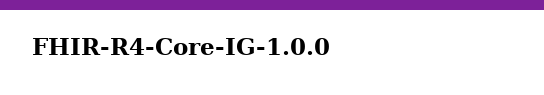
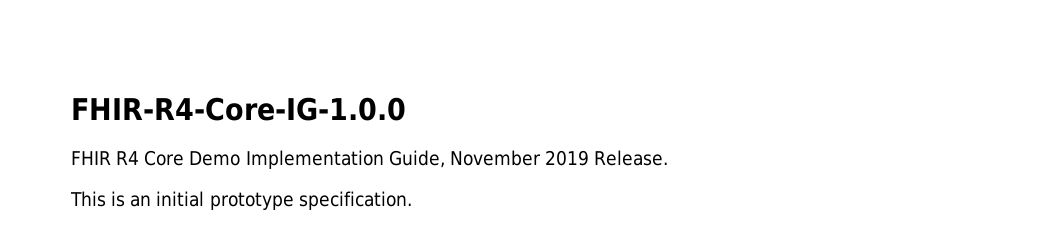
(330, 46) none -> [71,150,669,169] [70,191,412,210] // FHIR R4 Core Demo Implementation Guide, November 2019 Release. // This is an initial prototype specification.

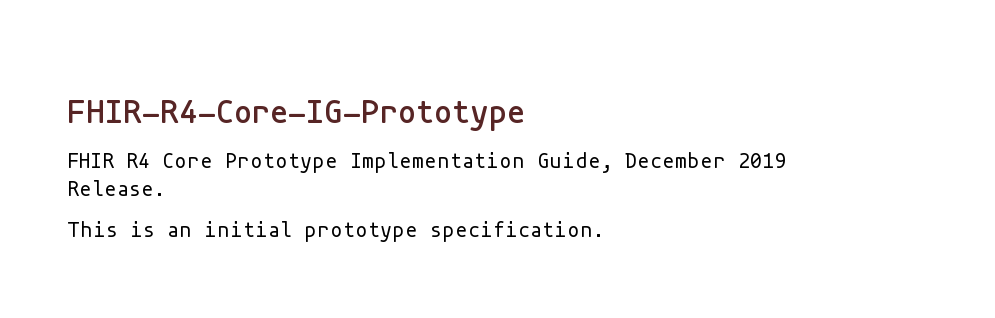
[71,97,406,121] FHIR-R4-Core-IG-1.0.0 -> [67,100,525,131] FHIR-R4-Core-IG-Prototype
[189,151,241,166] Demo -> [225,153,338,173] Prototype
[449,150,541,166] November -> [625,152,726,168] December

